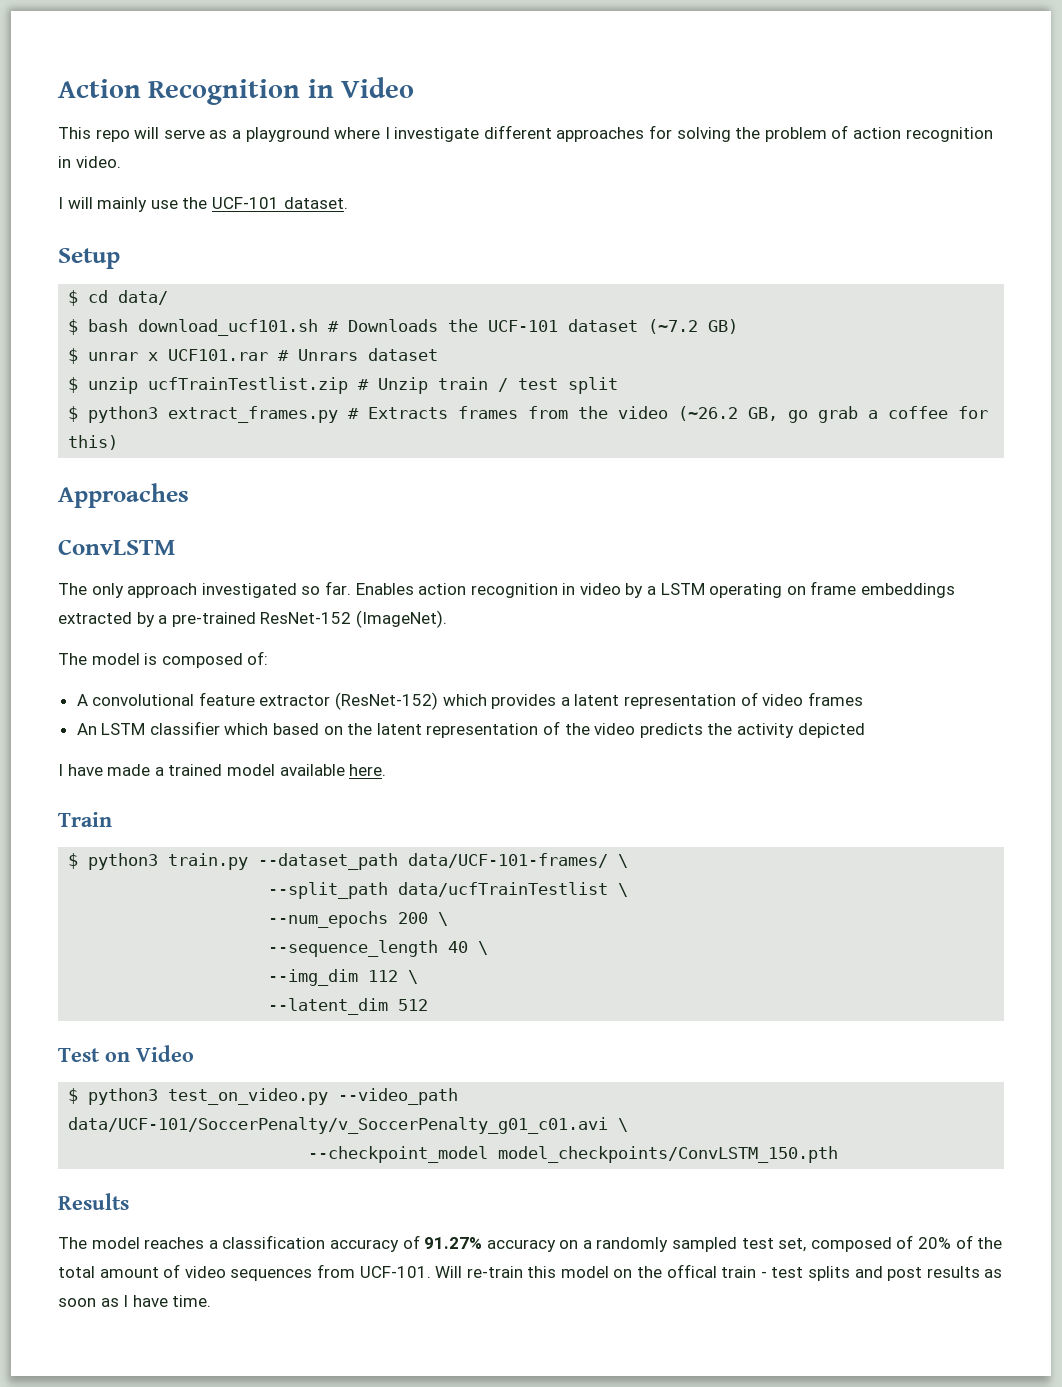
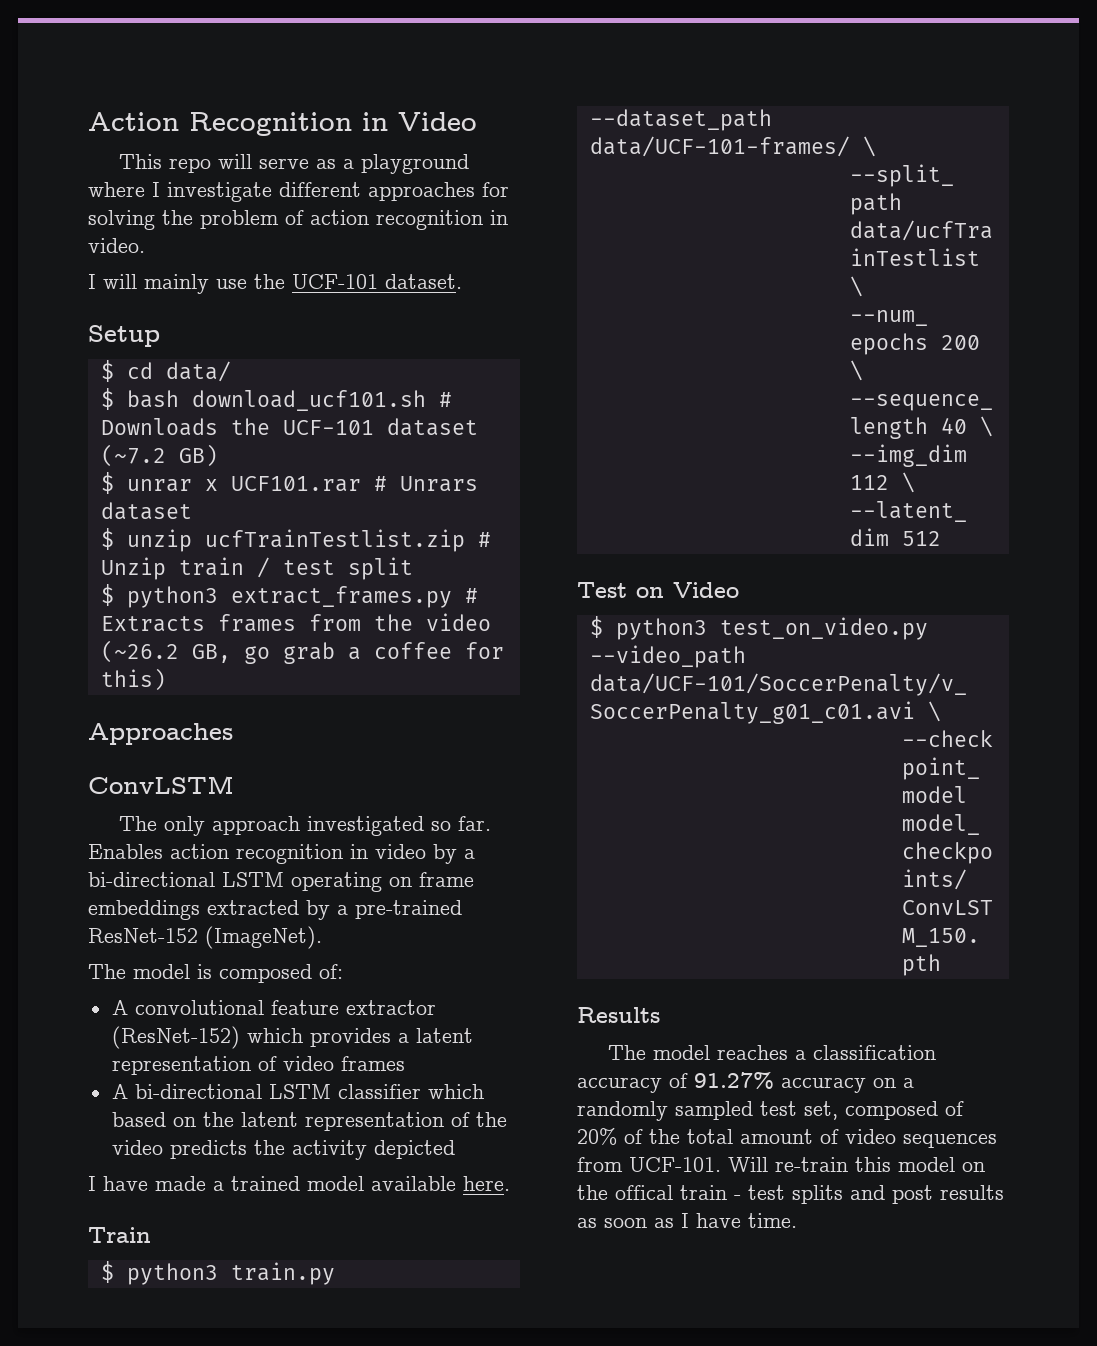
(657, 590) none -> [88,872,215,887] bi-directional
[76,723,97,735] An -> [111,1084,262,1099] A bi-directional

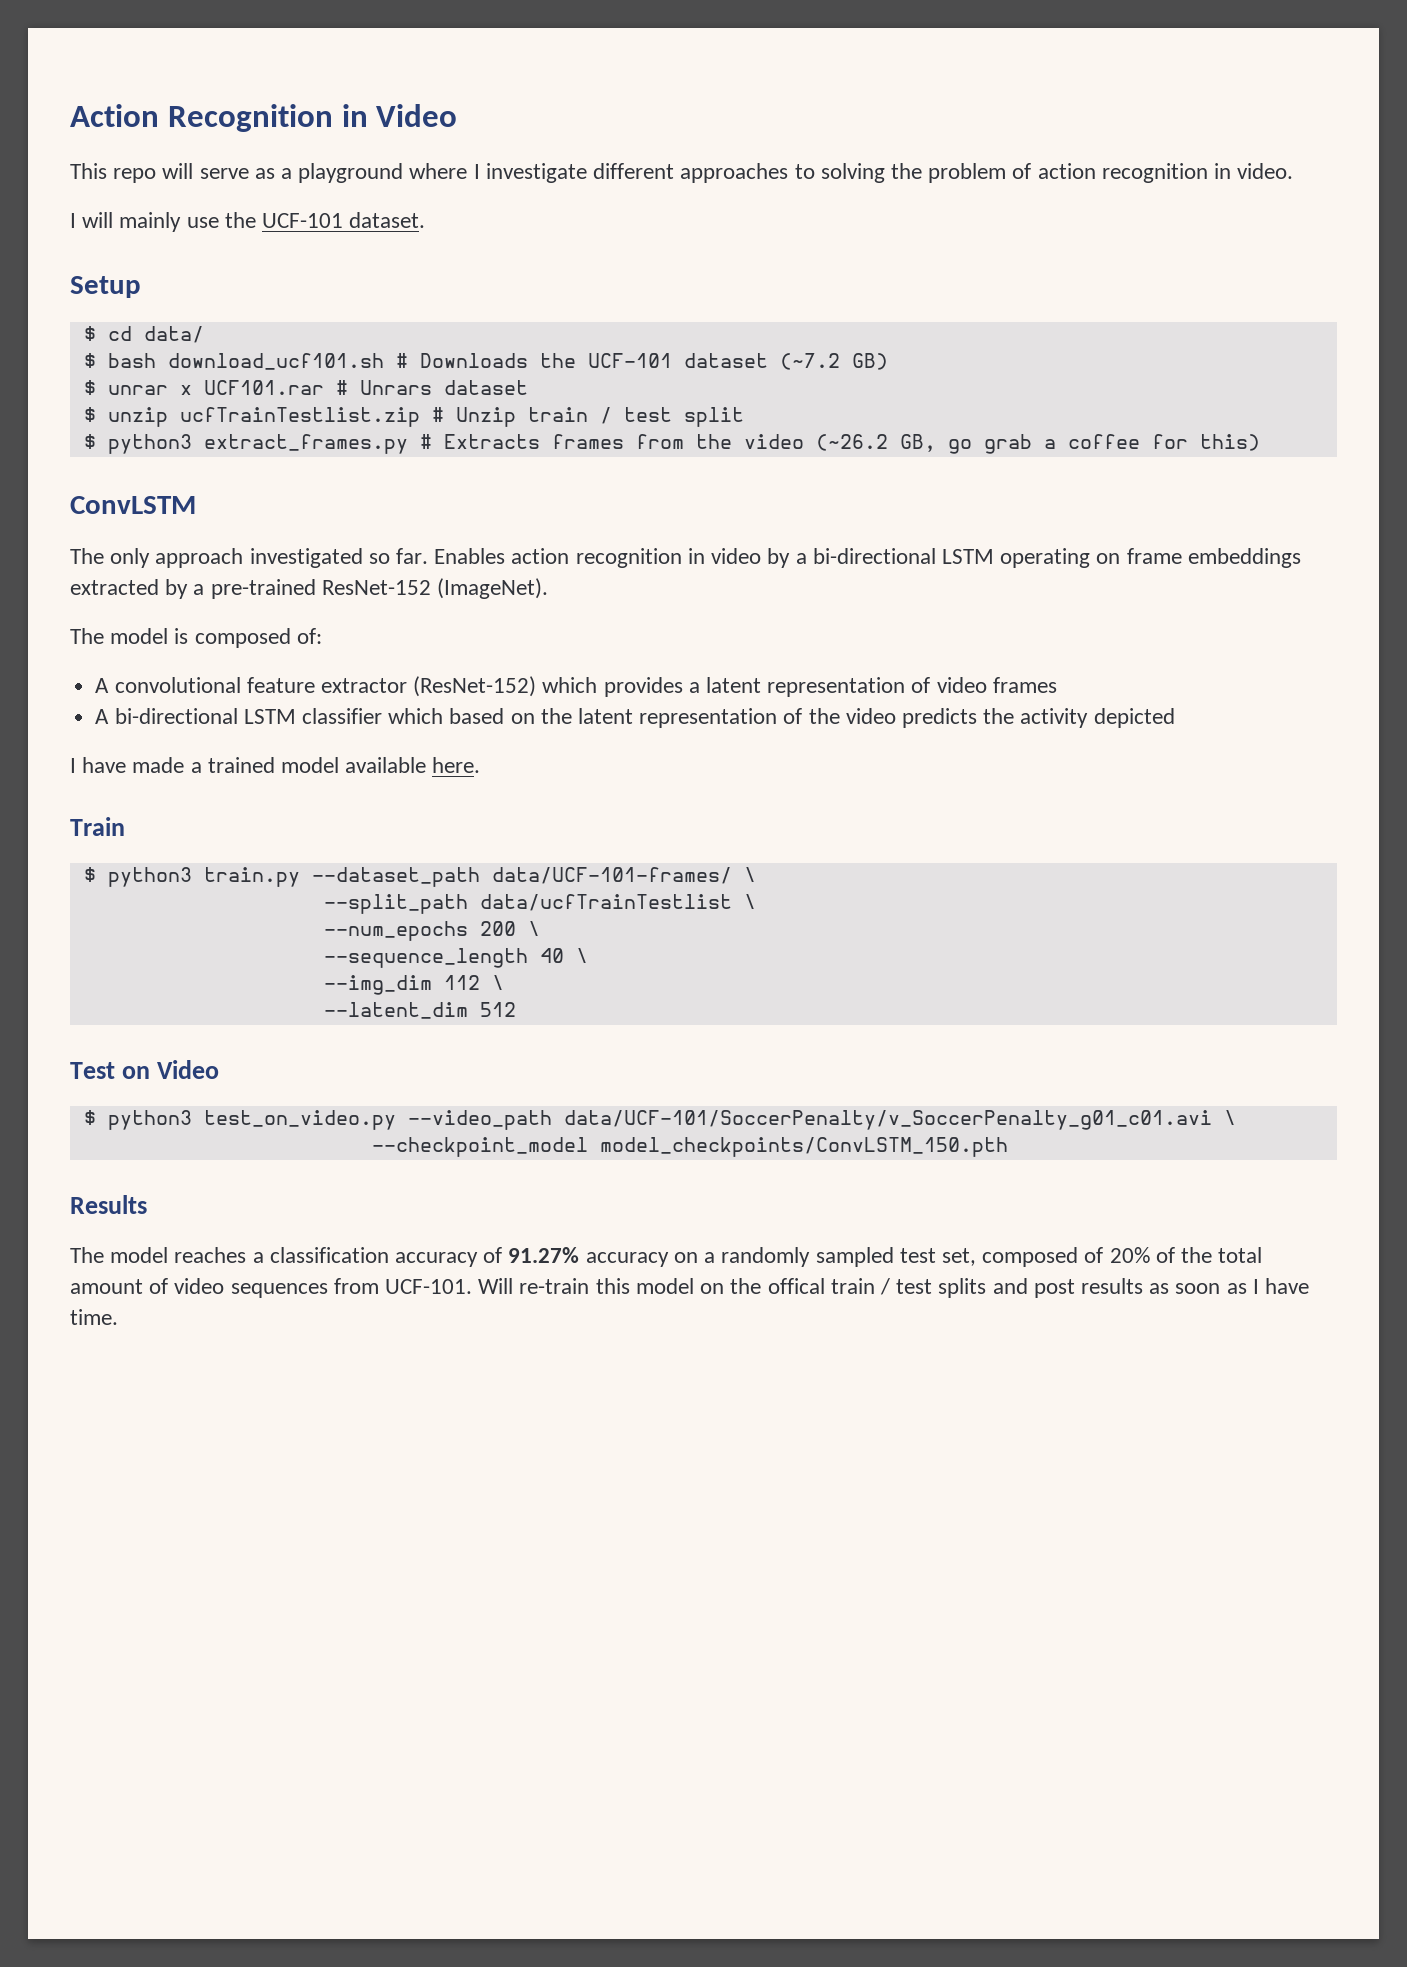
[482,182,509,197] for -> [794,164,815,179] to
[88,723,233,745] // Approaches -> (1260, 442) none
[734,1195,741,1200] - -> [879,1278,890,1295] /

